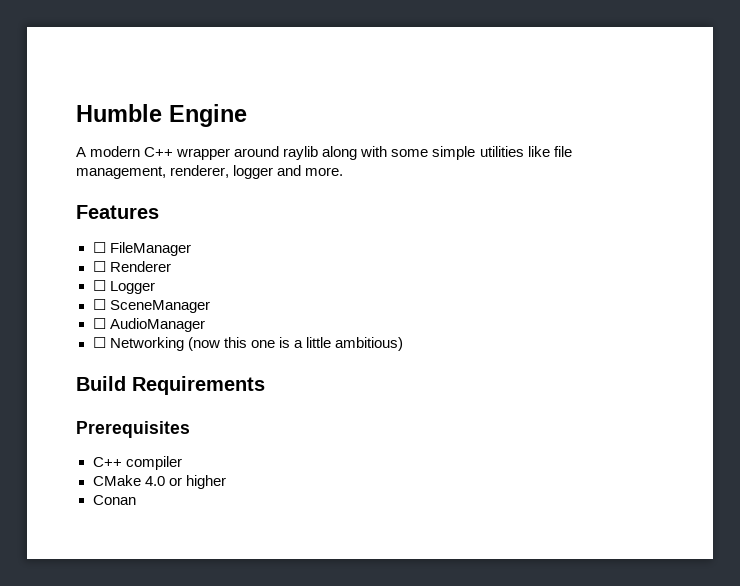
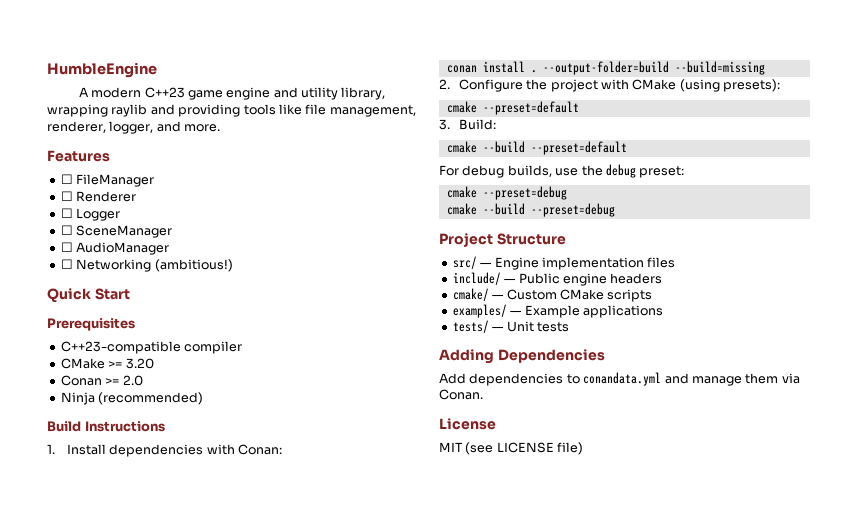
[76,104,247,127] Humble Engine -> [47,62,157,78] HumbleEngine
[144,146,524,160] C++ wrapper around raylib along with some simple utilities -> [144,87,386,100] [47,104,276,117] C++23 game engine and utility library, wrapping raylib and providing tools
[233,165,274,179] logger -> [109,121,154,134] logger,
[187,337,403,351] [76,376,265,395] (now this one is a little ambitious) // Build Requirements -> [154,259,233,272] [47,288,130,303] (ambitious!) // Quick Start
[92,457,122,467] C++ -> [60,341,181,354] C++23-compatible
[144,475,226,489] [92,495,136,505] 4.0 or higher // Conan -> [108,358,154,369] [60,375,143,386] [60,392,204,405] [47,421,165,432] [47,444,282,457] [446,61,765,75] [439,79,781,92] [446,101,579,115] [439,119,496,130] [446,141,627,155] [439,164,685,178] [446,186,567,200] [446,203,615,217] [439,233,566,247] [452,256,676,270] [452,272,663,286] [452,288,653,302] [452,304,663,318] [452,320,569,333] [439,349,605,364] [439,372,800,386] [439,389,483,400] [439,418,496,430] [439,442,584,455] >= 3.20 // Conan >= 2.0 // Ninja (recommended) // Build Instructions // 1. Install dependencies with Conan: // conan install . --output-folder=build --build=missing // 2. Configure the project with CMake (using presets): // cmake --preset=default // 3. Build: // cmake --build --preset=default // For debug builds, use the debug preset: // cmake --preset=debug // cmake --build --preset=debug // Project Structure // src/ — Engine implementation files // include/ — Public engine headers // cmake/ — Custom CMake scripts // examples/ — Example applications // tests/ — Unit tests // Adding Dependencies // Add dependencies to conandata.yml and manage them via Conan. // License // MIT (see LICENSE file)

